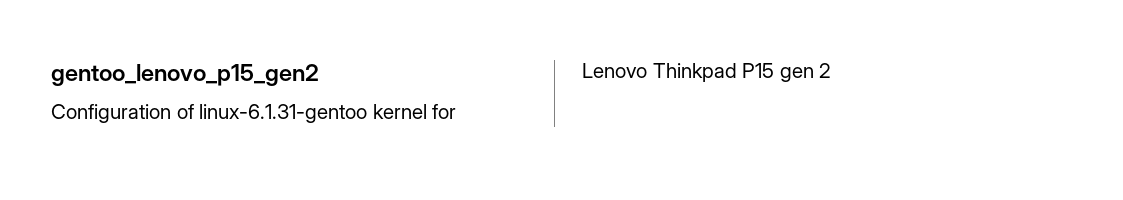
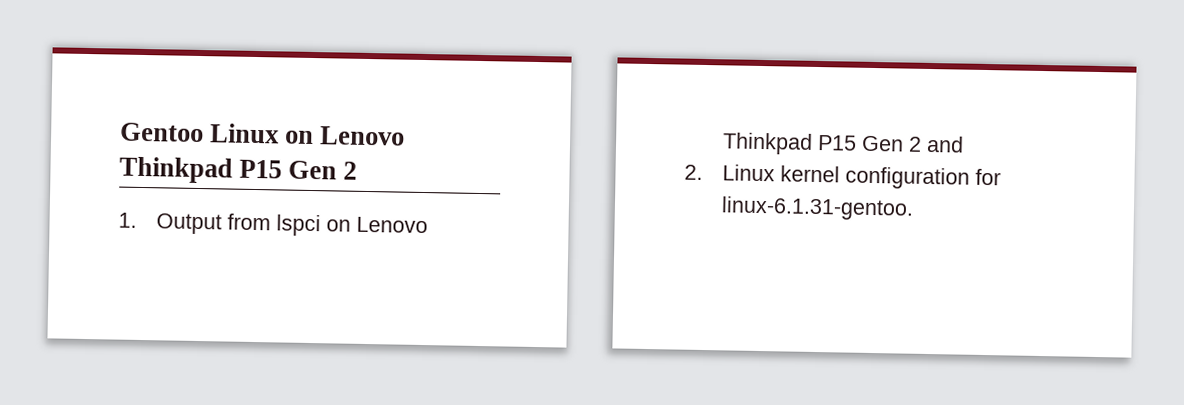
[51,64,319,86] [51,104,457,123] [582,63,832,82] gentoo_lenovo_p15_gen2 // Configuration of linux-6.1.31-gentoo kernel for Lenovo Thinkpad P15 gen 2 -> [120,122,406,146] [119,156,358,184] [118,212,428,237] [721,132,964,155] [684,164,1001,190] [720,196,914,221] Gentoo Linux on Lenovo Thinkpad P15 Gen 2 // 1. Output from lspci on Lenovo Thinkpad P15 Gen 2 and // 2. Linux kernel configuration for linux-6.1.31-gentoo.

